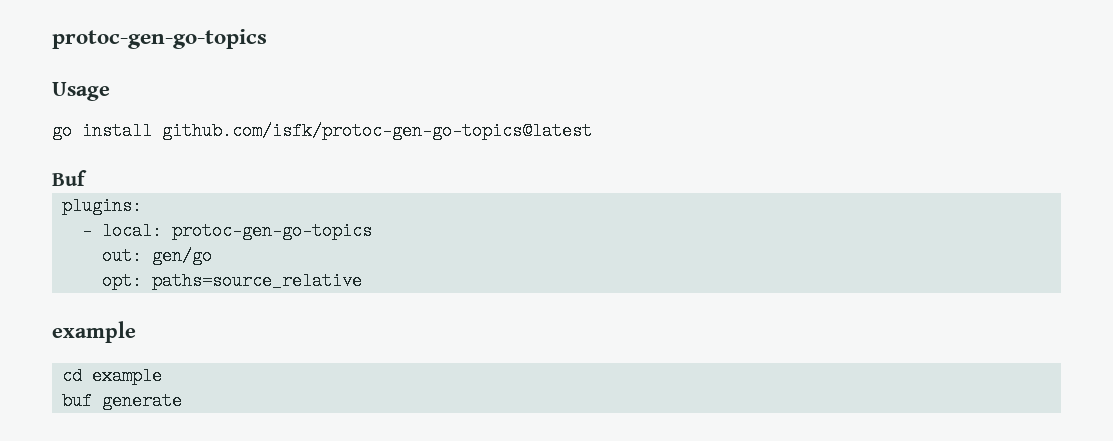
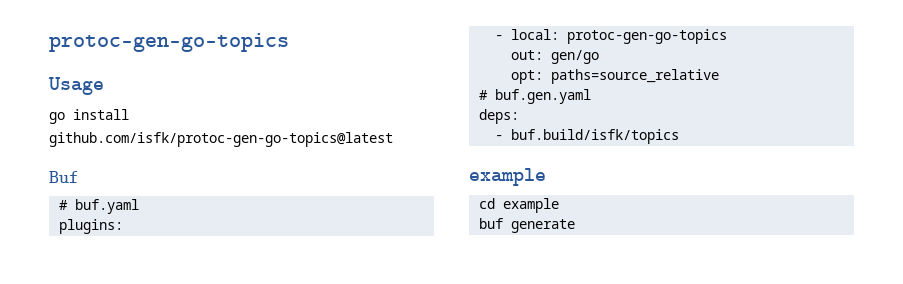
(87, 178) none -> [58,199,139,214] // # buf.yaml
(363, 281) none -> [478,89,591,104] [478,109,519,124] [494,129,679,144] // # buf.gen.yaml // deps: // - buf.build/isfk/topics

